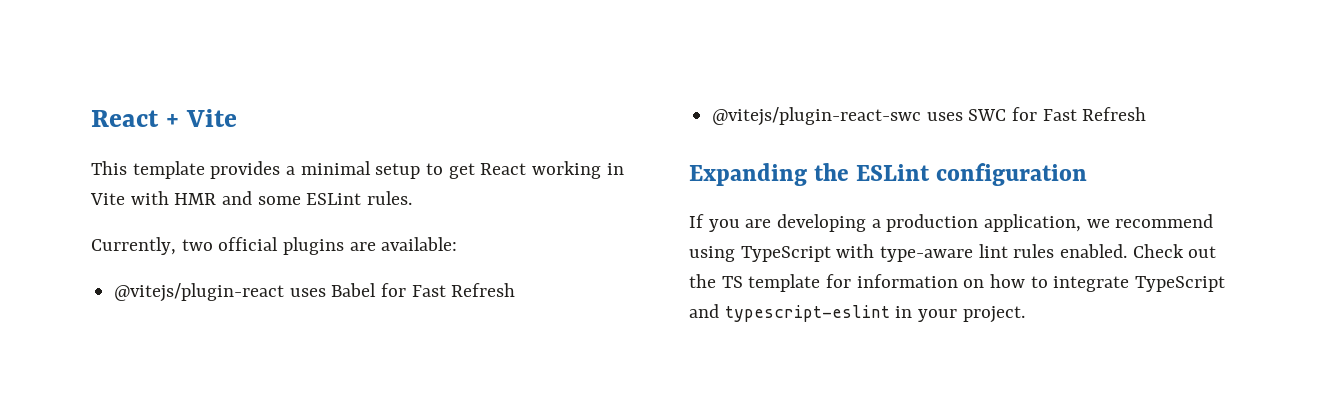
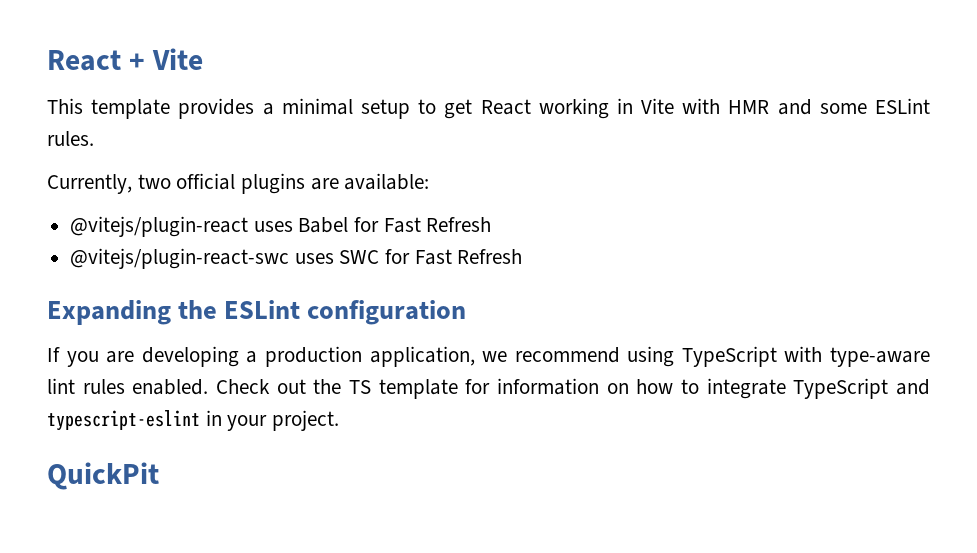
(1025, 314) none -> [47,462,159,490] // QuickPit

